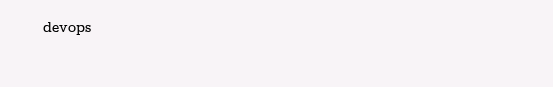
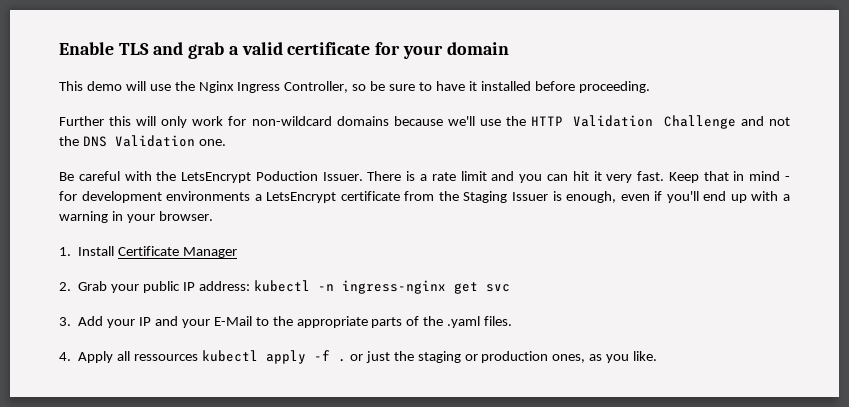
[43,22,91,35] devops -> [59,42,509,59] [59,81,650,93] [59,115,791,129] [59,135,226,147] [59,171,790,183] [59,191,790,203] [59,211,213,223] [59,246,238,258] [59,280,510,294] [59,316,513,328] [59,350,658,364] Enable TLS and grab a valid certificate for your domain // This demo will use the Nginx Ingress Controller, so be sure to have it installed before proceeding. // Further this will only work for non-wildcard domains because we'll use the HTTP Validation Challenge and not the DNS Validation one. // Be careful with the LetsEncrypt Poduction Issuer. There is a rate limit and you can hit it very fast. Keep that in mind - for development environments a LetsEncrypt certificate from the Staging Issuer is enough, even if you'll end up with a warning in your browser. // 1. Install Certificate Manager // 2. Grab your public IP address: kubectl -n ingress-nginx get svc // 3. Add your IP and your E-Mail to the appropriate parts of the .yaml files. // 4. Apply all ressources kubectl apply -f . or just the staging or production ones, as you like.

